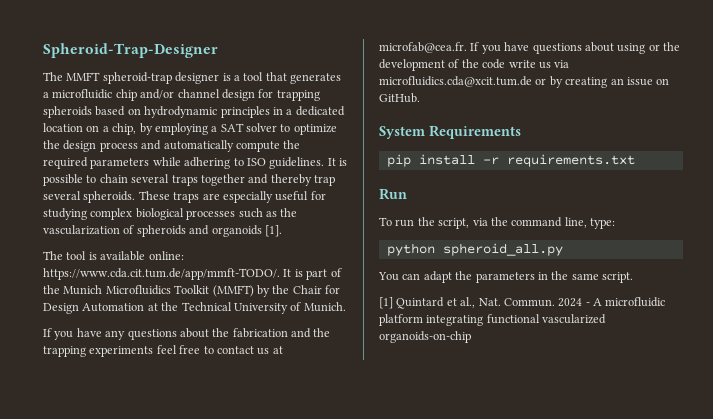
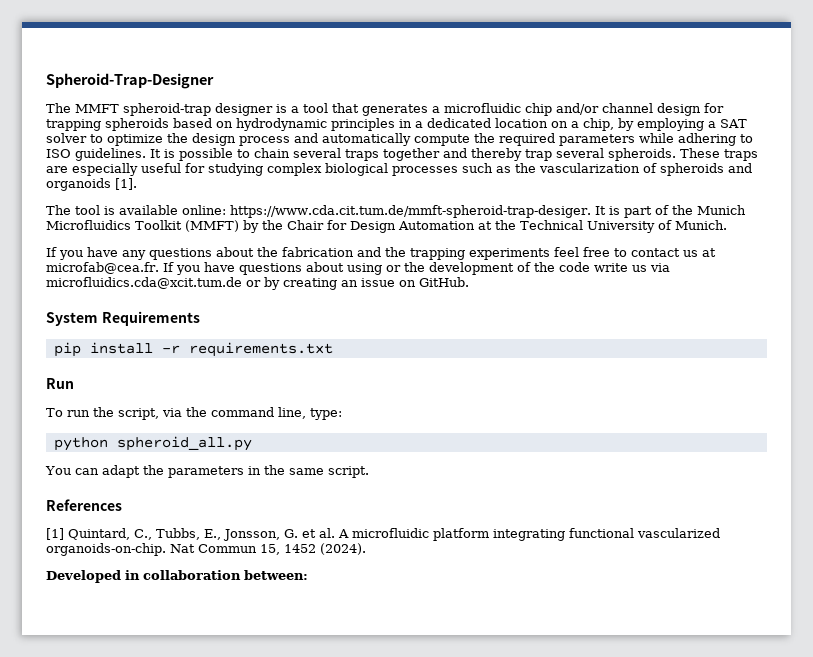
[43,268,280,280] https://www.cda.cit.tum.de/app/mmft-TODO/. -> [230,205,591,218] https://www.cda.cit.tum.de/mmft-spheroid-trap-desiger.
(633, 277) none -> [46,499,122,511] // References
[396,297,590,309] Quintard et al., Nat. Commun. 2024 - -> [68,528,335,541] Quintard, C., Tubbs, E., Jonsson, G. et al.
[379,331,471,343] organoids-on-chip -> [46,543,366,556] [46,570,308,583] organoids-on-chip. Nat Commun 15, 1452 (2024). // Developed in collaboration between:

